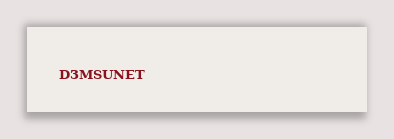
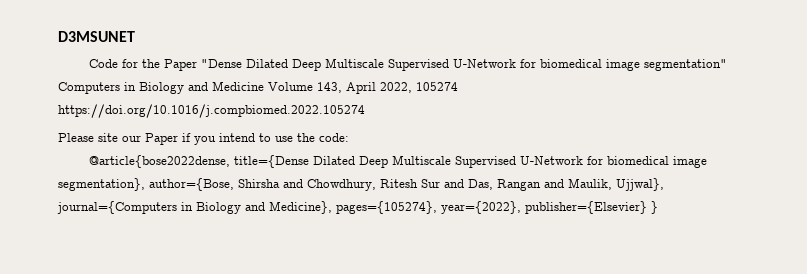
(145, 74) none -> [89,58,728,71] [58,81,458,94] [58,104,365,118] [58,133,349,145] [89,155,708,168] [58,178,664,191] [57,201,658,214] // Code for the Paper "Dense Dilated Deep Multiscale Supervised U-Network for biomedical image segmentation" Computers in Biology and Medicine Volume 143, April 2022, 105274 https://doi.org/10.1016/j.compbiomed.2022.105274 // Please site our Paper if you intend to use the code: // @article{bose2022dense, title={Dense Dilated Deep Multiscale Supervised U-Network for biomedical image segmentation}, author={Bose, Shirsha and Chowdhury, Ritesh Sur and Das, Rangan and Maulik, Ujjwal}, journal={Computers in Biology and Medicine}, pages={105274}, year={2022}, publisher={Elsevier} }

